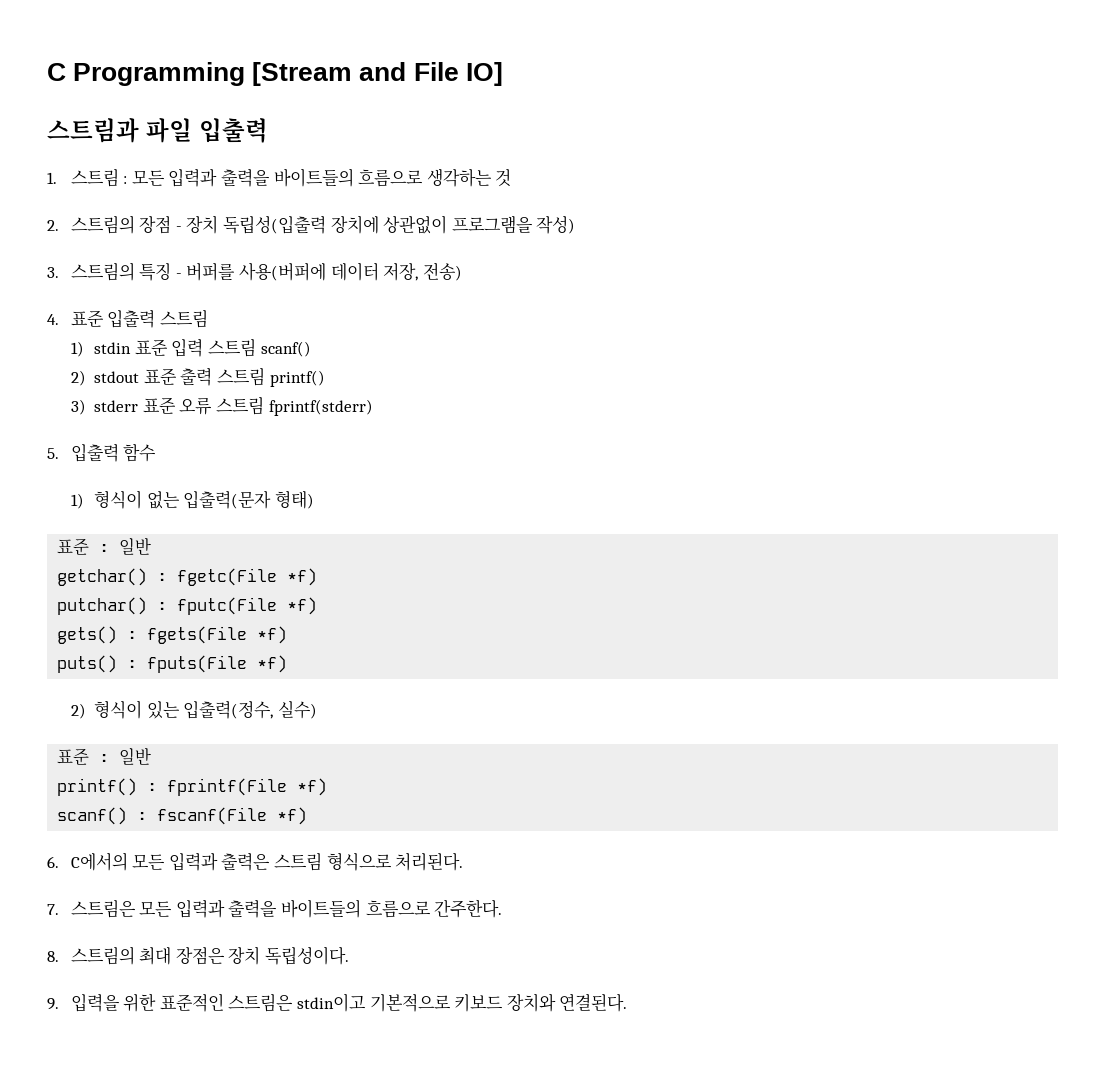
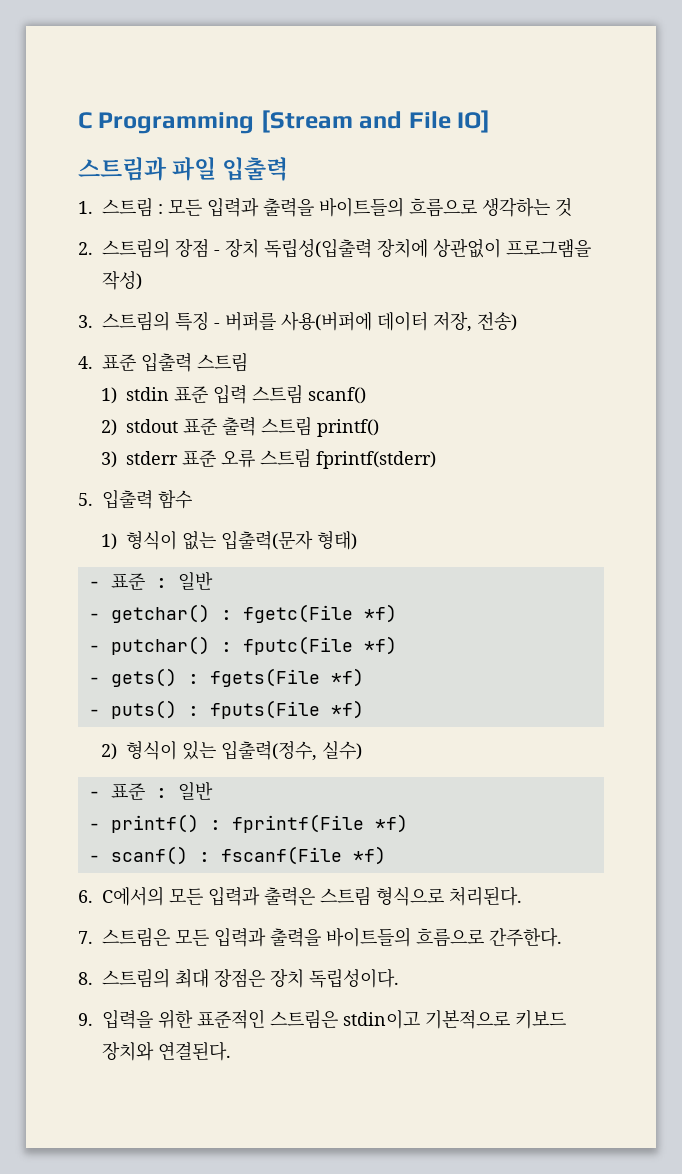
[57,538,152,555] 표준 : 일반 // -> [88,572,213,590] [88,613,100,620] - 표준 : 일반 // -
(318, 577) none -> [88,645,100,652] -
(318, 606) none -> [88,677,100,684] -
(288, 635) none -> [88,709,100,716] -
[57,748,152,765] 표준 : 일반 // -> [88,782,213,800] [88,823,100,830] - 표준 : 일반 // -
(328, 787) none -> [88,855,100,862] -

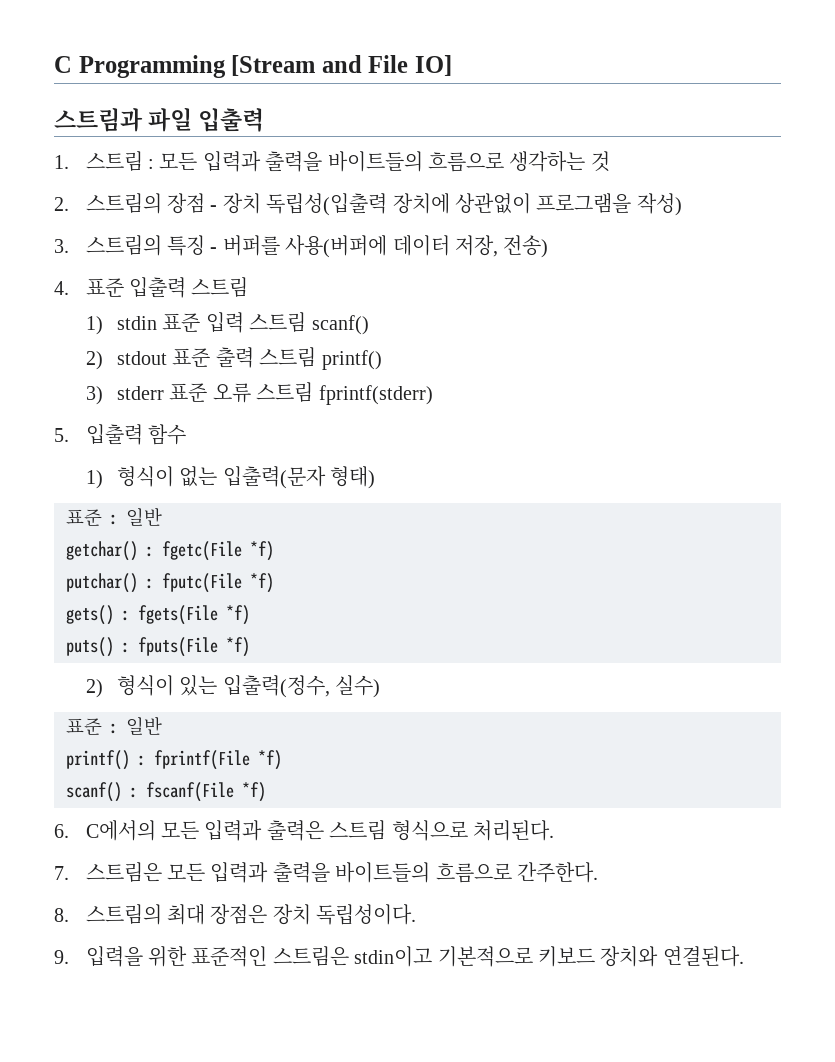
[88,572,213,590] [88,613,100,620] - 표준 : 일반 // - -> [66,508,162,526] 표준 : 일반 //
[88,645,100,652] - -> (274, 551) none
[88,677,100,684] - -> (274, 583) none
[88,709,100,716] - -> (250, 615) none
[88,782,213,800] [88,823,100,830] - 표준 : 일반 // - -> [66,717,162,735] 표준 : 일반 //
[88,855,100,862] - -> (282, 760) none

